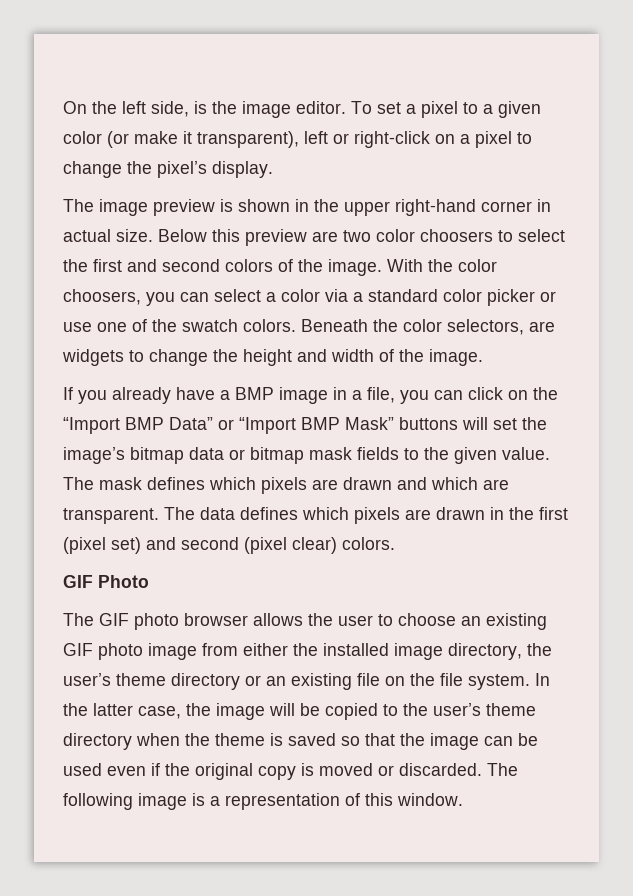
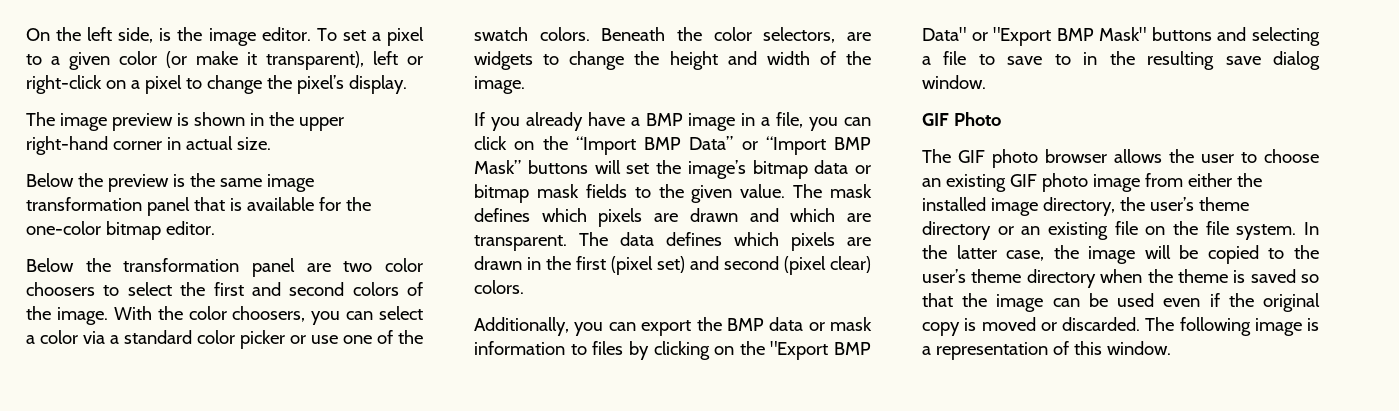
[158,229,307,246] Below this preview -> [26,173,314,192] [26,197,371,216] [26,221,215,240] [26,258,295,277] // Below the preview is the same image transformation panel that is available for the one-color bitmap editor. // Below the transformation panel
(395, 543) none -> [474,317,872,336] [474,341,871,360] [922,27,1320,46] [922,51,1320,70] [922,75,986,89] // Additionally, you can export the BMP data or mask information to files by clicking on the "Export BMP Data" or "Export BMP Mask" buttons and selecting a file to save to in the resulting save dialog window.

